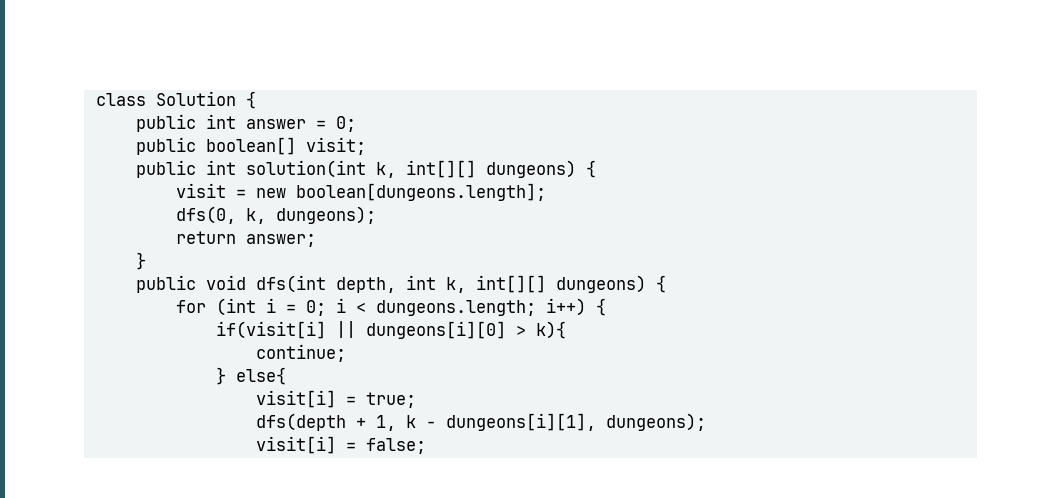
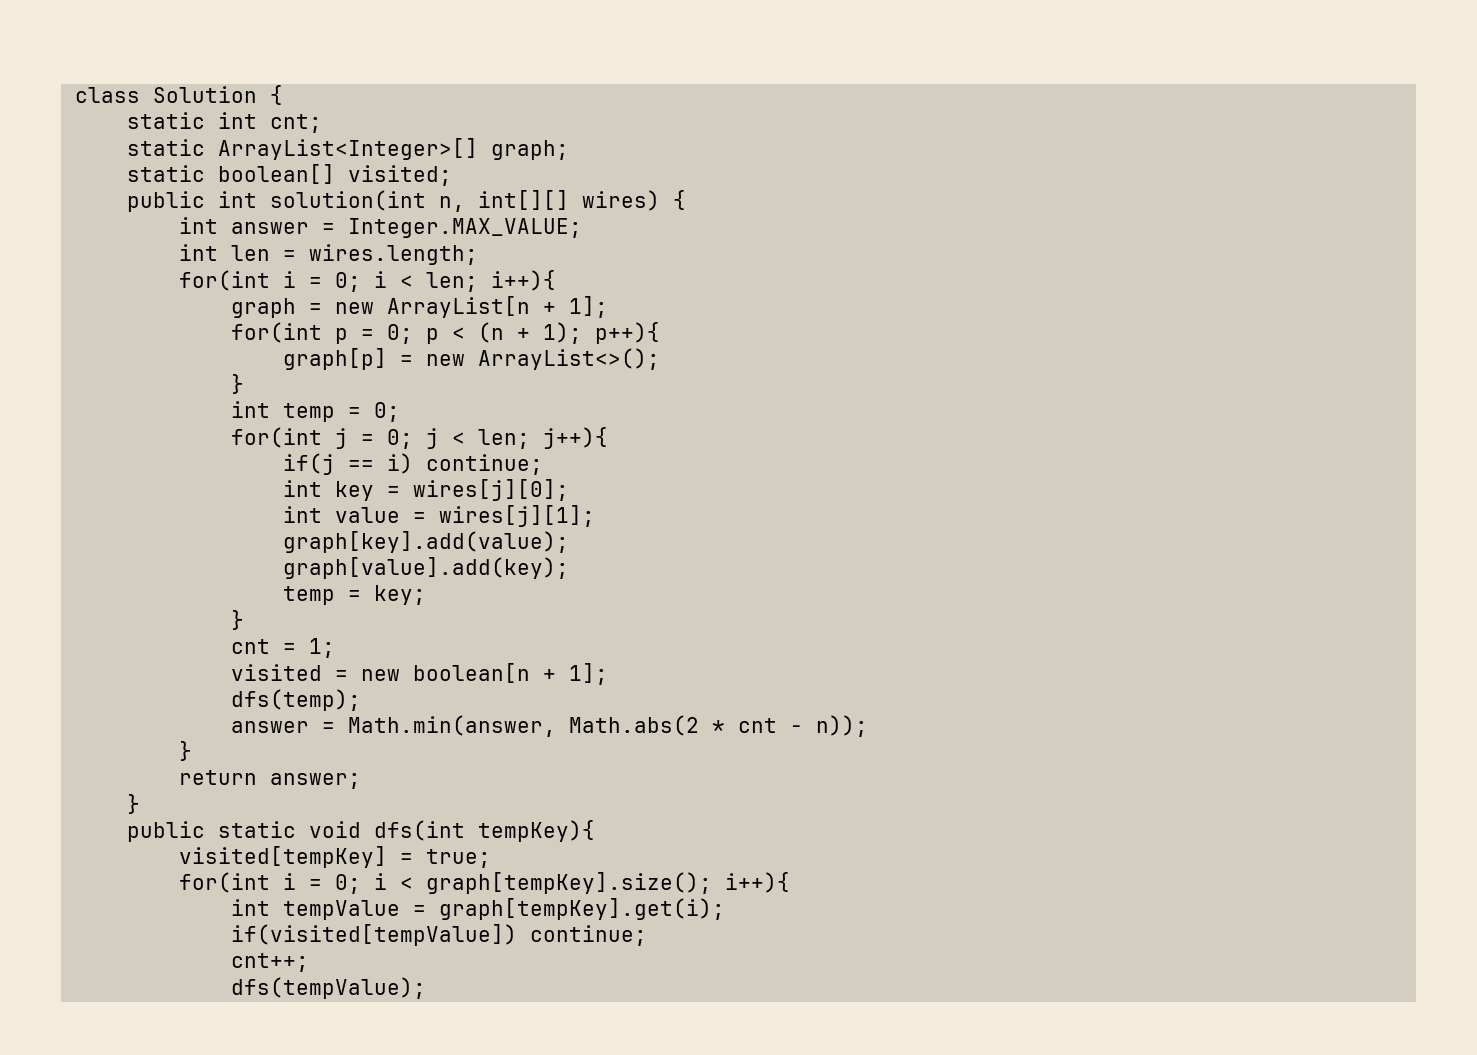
[135,114,356,132] [135,137,366,155] [135,160,596,178] [175,183,546,201] [175,206,376,224] public int answer = 0; // public boolean[] visit; // public int solution(int k, int[][] dungeons) { // visit = new boolean[dungeons.length]; // dfs(0, k, dungeons); -> [127,112,323,133] [127,138,570,160] [127,164,453,186] [127,190,687,212] [179,217,583,238] [179,244,479,265] [179,270,557,292] [231,296,609,318] [231,322,661,344] [283,348,661,370] [231,374,245,394] [231,401,401,422] [231,427,609,449] [283,453,544,475] [283,479,570,501] [283,505,596,527] [283,531,570,553] [283,557,570,579] [283,585,427,605] [231,610,245,630] [231,638,336,658] [231,663,609,685] [231,689,362,711] [231,715,869,737] [179,741,193,761] static int cnt; // static ArrayList<Integer>[] graph; // static boolean[] visited; // public int solution(int n, int[][] wires) { // int answer = Integer.MAX_VALUE; // int len = wires.length; // for(int i = 0; i < len; i++){ // graph = new ArrayList[n + 1]; // for(int p = 0; p < (n + 1); p++){ // graph[p] = new ArrayList<>(); // } // int temp = 0; // for(int j = 0; j < len; j++){ // if(j == i) continue; // int key = wires[j][0]; // int value = wires[j][1]; // graph[key].add(value); // graph[value].add(key); // temp = key; // } // cnt = 1; // visited = new boolean[n + 1]; // dfs(temp); // answer = Math.min(answer, Math.abs(2 * cnt - n)); // }
(196, 284) none -> [218,821,297,838] static
[335,275,666,293] [175,298,606,316] [215,321,566,339] [255,344,346,362] [215,367,286,385] [255,390,416,408] [255,413,706,431] [255,436,426,454] depth, int k, int[][] dungeons) { // for (int i = 0; i < dungeons.length; i++) { // if(visit[i] || dungeons[i][0] > k){ // continue; // } else{ // visit[i] = true; // dfs(depth + 1, k - dungeons[i][1], dungeons); // visit[i] = false; -> [478,820,596,842] [179,846,492,868] [179,872,791,894] [231,898,726,920] [231,924,648,946] [231,953,310,972] [231,977,427,999] tempKey){ // visited[tempKey] = true; // for(int i = 0; i < graph[tempKey].size(); i++){ // int tempValue = graph[tempKey].get(i); // if(visited[tempValue]) continue; // cnt++; // dfs(tempValue);

